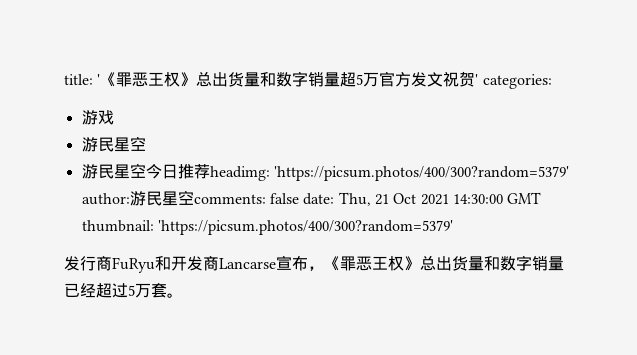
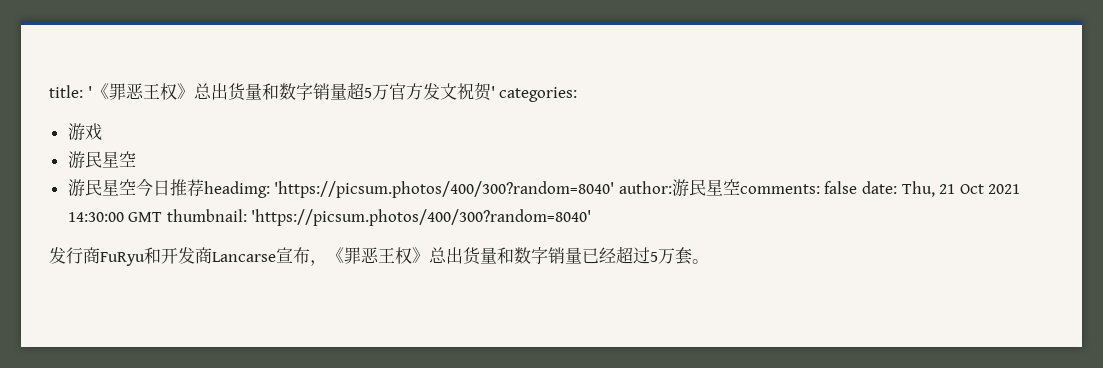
[273,166,569,181] 'https://picsum.photos/400/300?random=5379' -> [274,181,615,198] 'https://picsum.photos/400/300?random=8040'
[157,220,453,235] 'https://picsum.photos/400/300?random=5379' -> [251,209,592,226] 'https://picsum.photos/400/300?random=8040'

